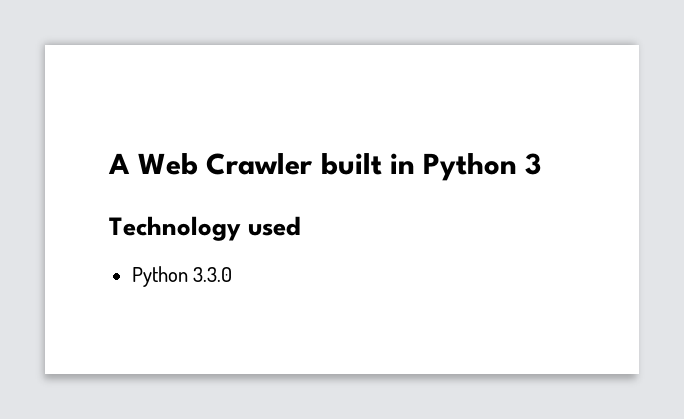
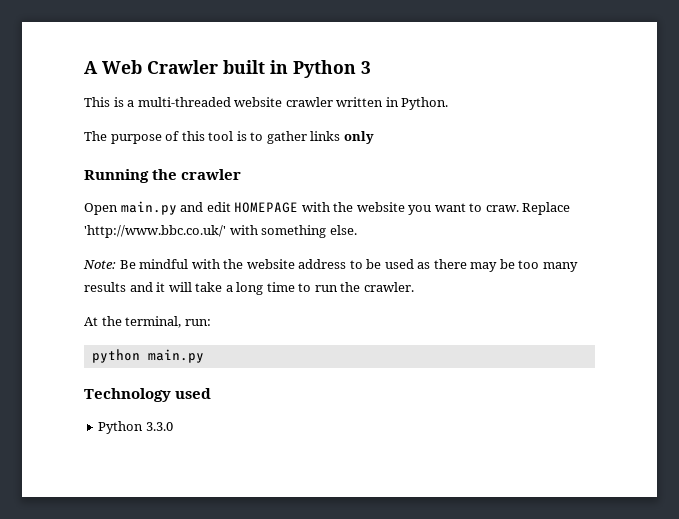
(542, 164) none -> [84,97,449,110] [84,131,374,144] [84,169,242,183] [84,201,571,215] [84,225,357,238] [83,259,578,272] [84,282,414,295] [84,316,211,328] [91,349,204,363] // This is a multi-threaded website crawler written in Python. // The purpose of this tool is to gather links only // Running the crawler // Open main.py and edit HOMEPAGE with the website you want to craw. Replace 'http://www.bbc.co.uk/' with something else. // Note: Be mindful with the website address to be used as there may be too many results and it will take a long time to run the crawler. // At the terminal, run: // python main.py

